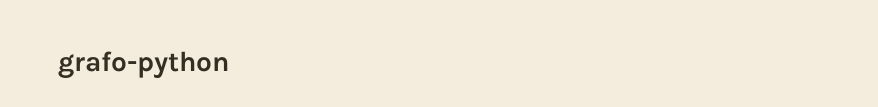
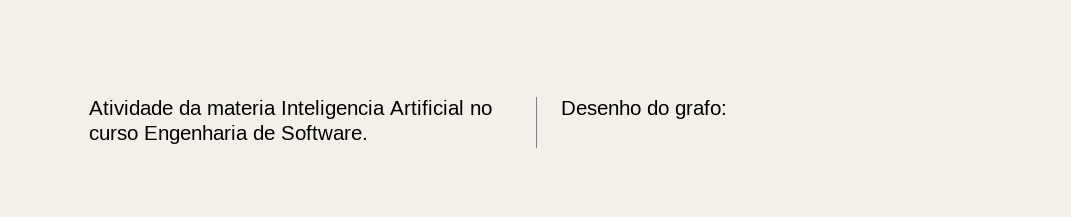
[58,51,229,79] grafo-python -> [89,100,492,119] [89,125,368,144] [561,100,727,119] Atividade da materia Inteligencia Artificial no curso Engenharia de Software. // Desenho do grafo:

